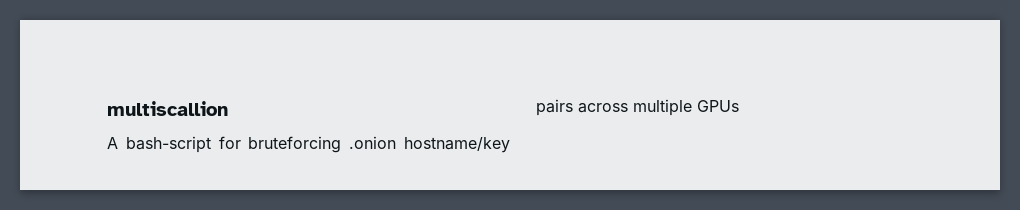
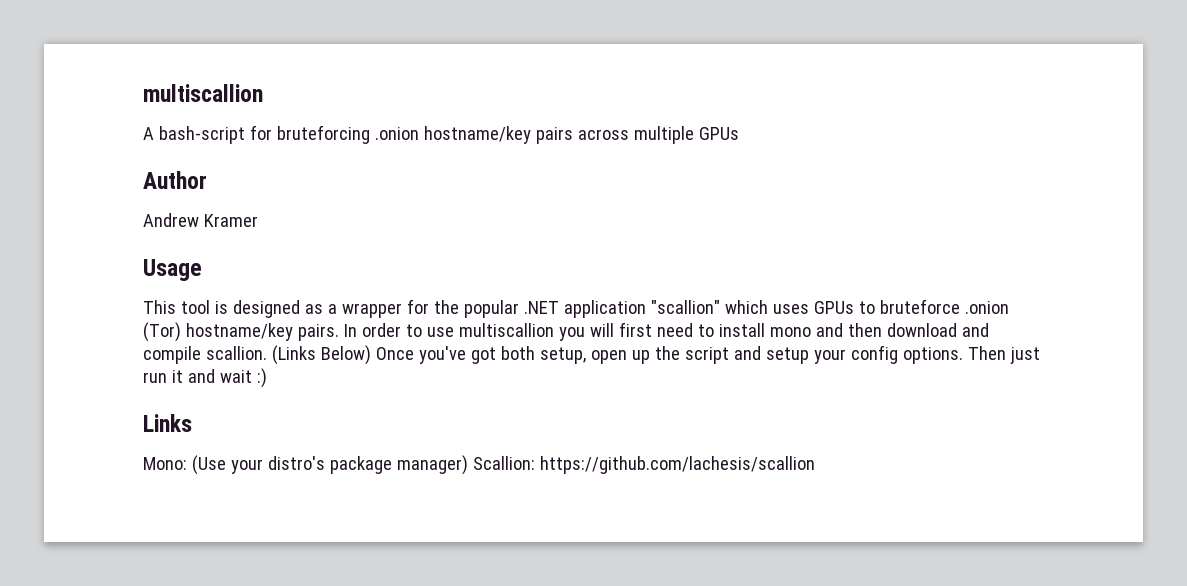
(739, 106) none -> [143,171,207,189] [143,213,258,227] [143,259,202,281] [143,299,1009,318] [143,322,989,342] [143,345,1040,365] [143,368,267,388] [143,414,192,432] [143,455,815,475] // Author // Andrew Kramer // Usage // This tool is designed as a wrapper for the popular .NET application "scallion" which uses GPUs to bruteforce .onion (Tor) hostname/key pairs. In order to use multiscallion you will first need to install mono and then download and compile scallion. (Links Below) Once you've got both setup, open up the script and setup your config options. Then just run it and wait :) // Links // Mono: (Use your distro's package manager) Scallion: https://github.com/lachesis/scallion

